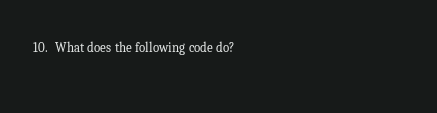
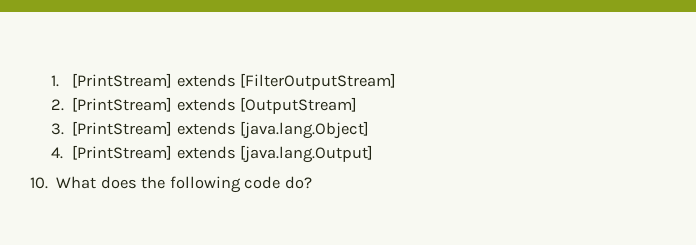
(33, 47) none -> [51,73,397,90] [51,97,358,114] [51,121,370,139] [51,145,374,163] 1. [PrintStream] extends [FilterOutputStream] // 2. [PrintStream] extends [OutputStream] // 3. [PrintStream] extends [java.lang.Object] // 4. [PrintStream] extends [java.lang.Output] //

